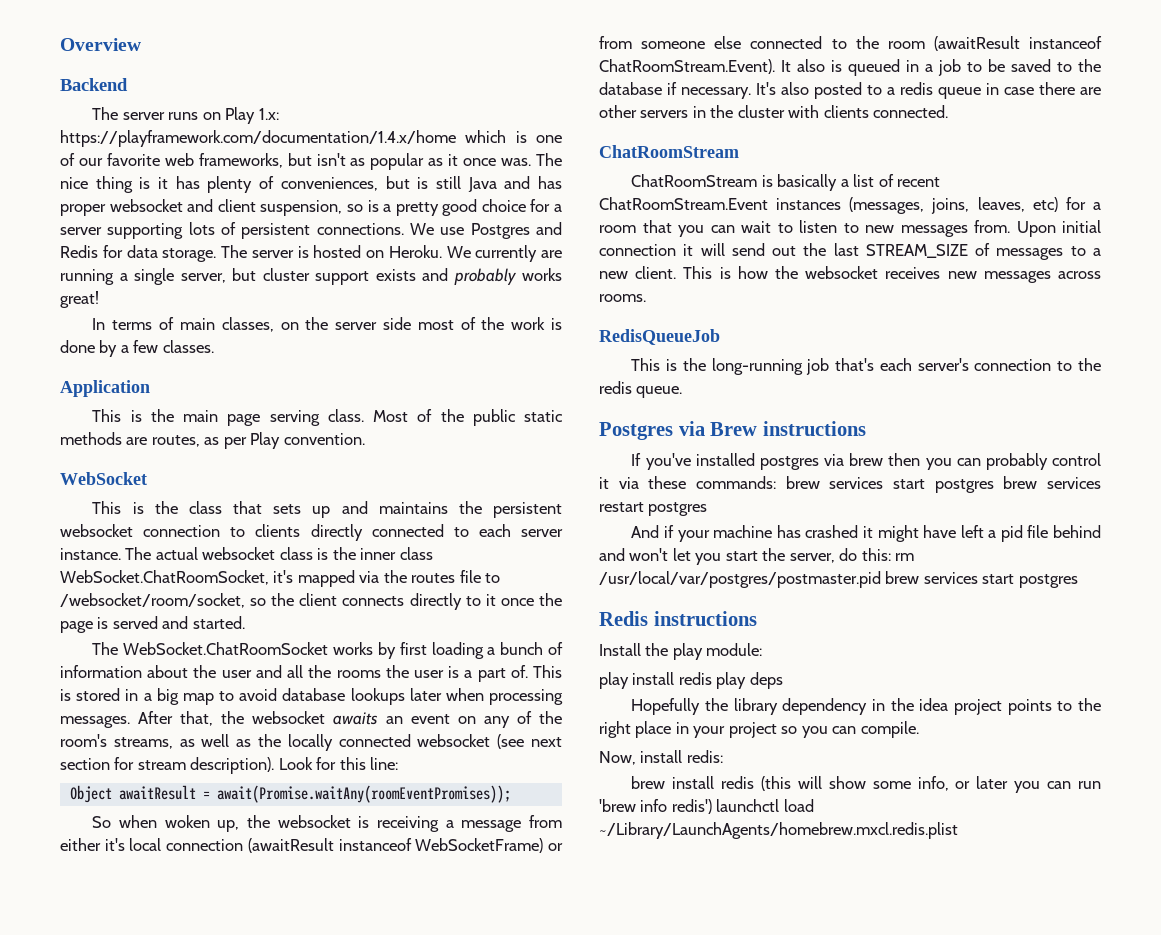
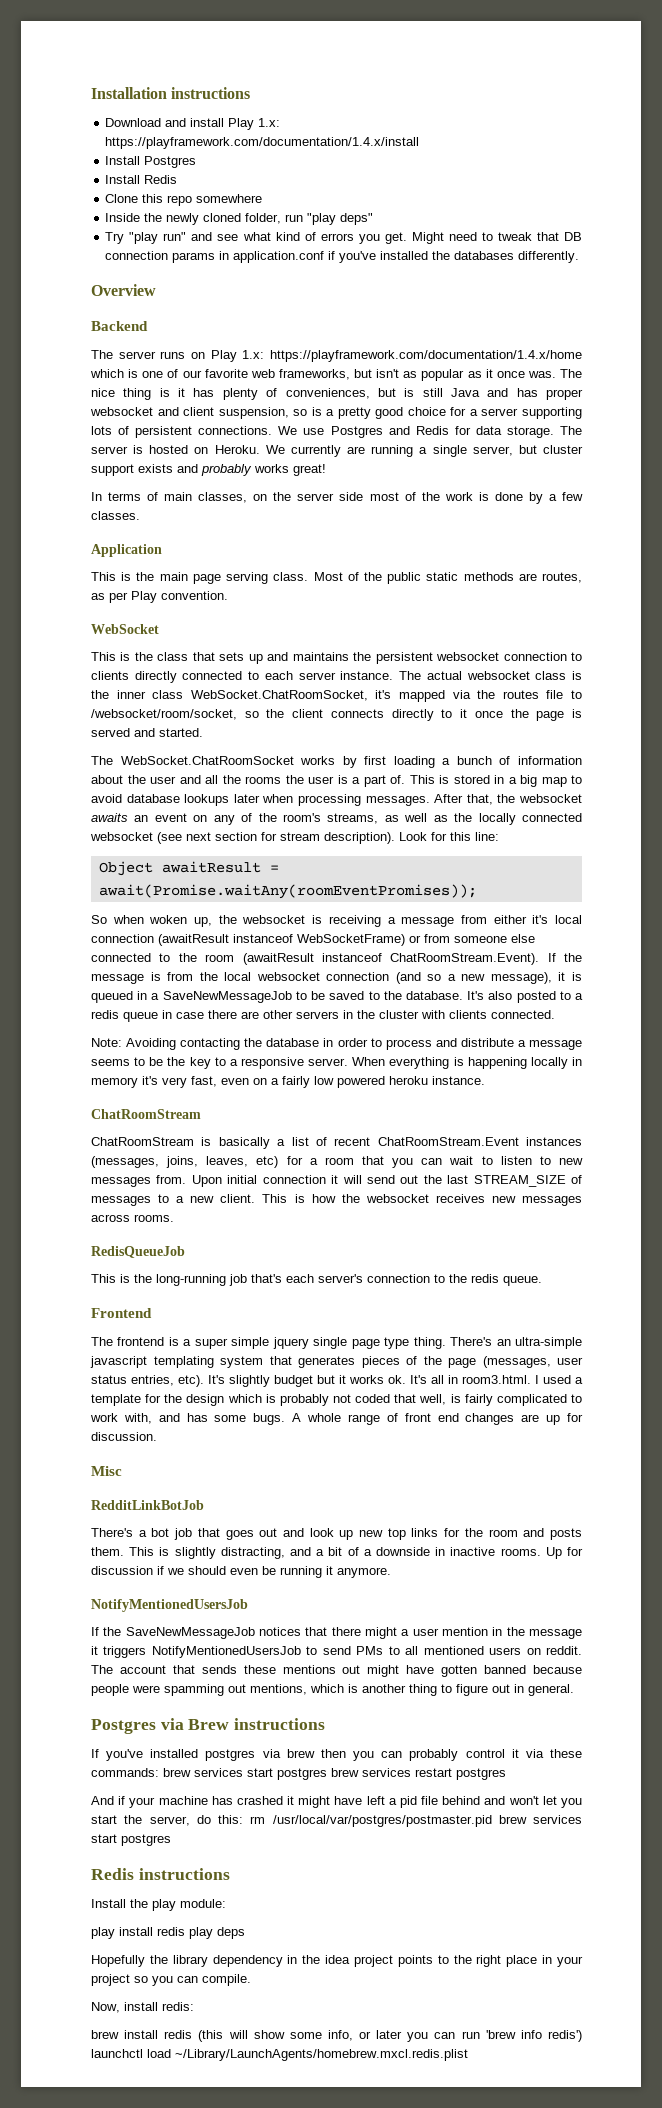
(60, 44) none -> [91,87,251,99] [105,118,281,130] [105,137,420,149] [105,156,197,168] [105,175,178,184] [105,194,263,206] [105,213,374,225] [105,232,582,244] [105,251,580,263] Installation instructions // Download and install Play 1.x: https://playframework.com/documentation/1.4.x/install // Install Postgres // Install Redis // Clone this repo somewhere // Inside the newly cloned folder, run "play deps" // Try "play run" and see what kind of errors you get. Might need to tweak that DB connection params in application.conf if you've installed the databases differently. //
[781,59,825,72] It also -> [547,953,582,962] [91,972,566,984] If the message is from the local websocket connection (and so a new message), it
[938,59,961,76] job -> [162,991,292,1003] SaveNewMessageJob
[599,82,751,99] database if necessary. -> [405,991,463,1000] database.
(949, 111) none -> [91,1038,582,1050] [91,1057,583,1069] [91,1076,485,1088] // Note: Avoiding contacting the database in order to process and distribute a message seems to be the key to a responsive server. When everything is happening locally in memory it's very fast, even on a fairly low powered heroku instance.
(683, 392) none -> [91,1308,152,1318] [91,1337,582,1349] [90,1356,583,1368] [91,1375,583,1387] [91,1394,583,1406] [90,1413,583,1425] [91,1432,157,1441] [91,1466,122,1476] [91,1500,204,1510] [91,1528,582,1540] [91,1547,583,1559] [91,1566,391,1578] [91,1599,248,1612] [91,1627,582,1639] [91,1646,582,1658] [91,1665,583,1677] [91,1684,574,1696] // Frontend // The frontend is a super simple jquery single page type thing. There's an ultra-simple javascript templating system that generates pieces of the page (messages, user status entries, etc). It's slightly budget but it works ok. It's all in room3.html. I used a template for the design which is probably not coded that well, is fairly complicated to work with, and has some bugs. A whole range of front end changes are up for discussion. // Misc // RedditLinkBotJob // There's a bot job that goes out and look up new top links for the room and posts them. This is slightly distracting, and a bit of a downside in inactive rooms. Up for discussion if we should even be running it anymore. // NotifyMentionedUsersJob // If the SaveNewMessageJob notices that there might a user mention in the message it triggers NotifyMentionedUsersJob to send PMs to all mentioned users on reddit. The account that sends these mentions out might have gotten banned because people were spamming out mentions, which is another thing to figure out in general.

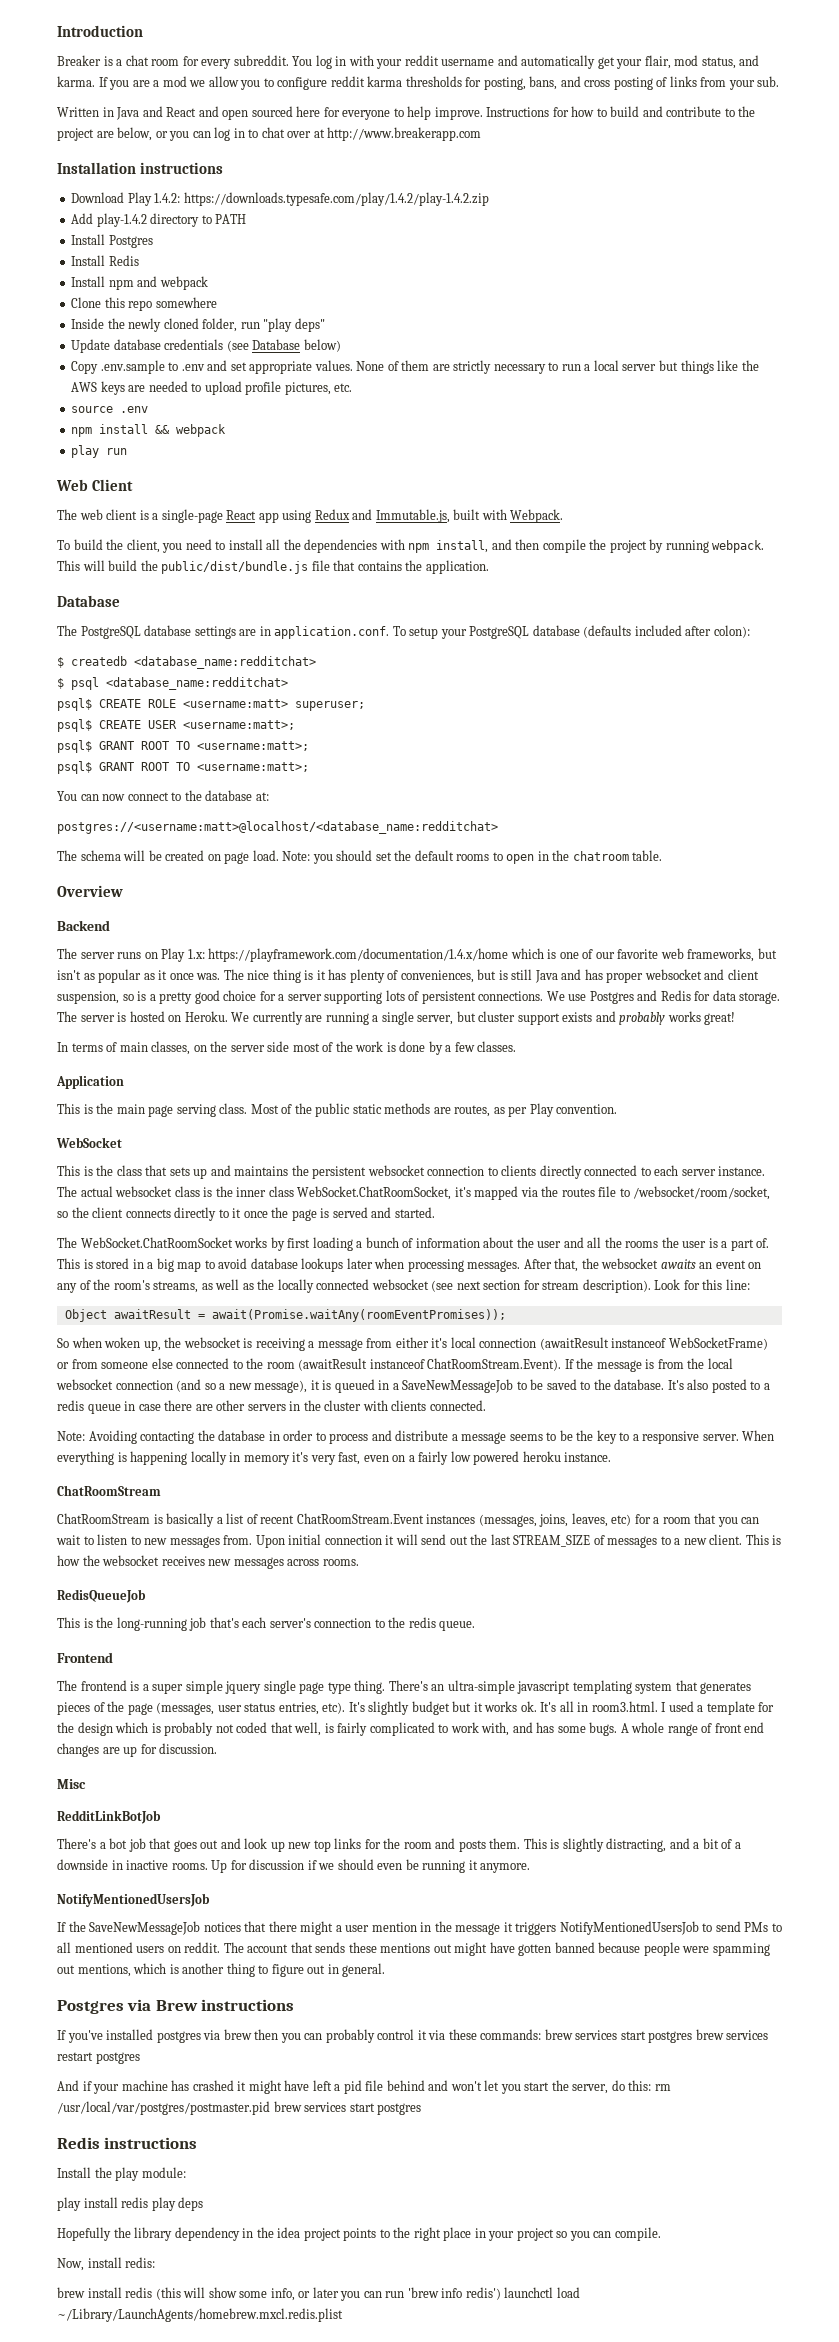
[91,87,251,99] [105,118,281,130] [105,137,420,149] Installation instructions // Download and install Play 1.x: https://playframework.com/documentation/1.4.x/install -> [57,25,143,37] [57,55,760,69] [57,76,780,90] [57,106,756,120] [57,127,482,141] [57,162,224,174] [71,192,489,206] [71,213,247,227] Introduction // Breaker is a chat room for every subreddit. You log in with your reddit username and automatically get your flair, mod status, and karma. If you are a mod we allow you to configure reddit karma thresholds for posting, bans, and cross posting of links from your sub. // Written in Java and React and open sourced here for everyone to help improve. Instructions for how to build and contribute to the project are below, or you can log in to chat over at http://www.breakerapp.com // Installation instructions // Download Play 1.4.2: https://downloads.typesafe.com/play/1.4.2/play-1.4.2.zip // Add play-1.4.2 directory to PATH
(178, 179) none -> [71,276,208,290] // Install npm and webpack
[105,232,582,244] [105,251,580,263] Try "play run" and see what kind of errors you get. Might need to tweak that DB connection params in application.conf if you've installed the databases differently. -> [71,339,341,353] [71,360,759,374] [71,381,353,395] [71,406,149,413] [71,424,227,437] [71,445,128,458] [56,479,134,491] [57,509,564,523] [57,539,765,553] [57,560,489,574] [57,595,120,607] [57,625,750,639] [57,656,316,669] [57,677,288,690] [57,698,365,711] [57,719,295,732] [57,740,309,753] [57,761,309,774] [57,790,269,801] [57,821,498,834] [57,850,663,864] Update database credentials (see Database below) // Copy .env.sample to .env and set appropriate values. None of them are strictly necessary to run a local server but things like the AWS keys are needed to upload profile pictures, etc. // source .env // npm install && webpack // play run // Web Client // The web client is a single-page React app using Redux and Immutable.js, built with Webpack. // To build the client, you need to install all the dependencies with npm install, and then compile the project by running webpack. This will build the public/dist/bundle.js file that contains the application. // Database // The PostgreSQL database settings are in application.conf. To setup your PostgreSQL database (defaults included after colon): // $ createdb <database_name:redditchat> // $ psql <database_name:redditchat> // psql$ CREATE ROLE <username:matt> superuser; // psql$ CREATE USER <username:matt>; // psql$ GRANT ROOT TO <username:matt>; // psql$ GRANT ROOT TO <username:matt>; // You can now connect to the database at: // postgres://<username:matt>@localhost/<database_name:redditchat> // The schema will be created on page load. Note: you should set the default rooms to open in the chatroom table.

